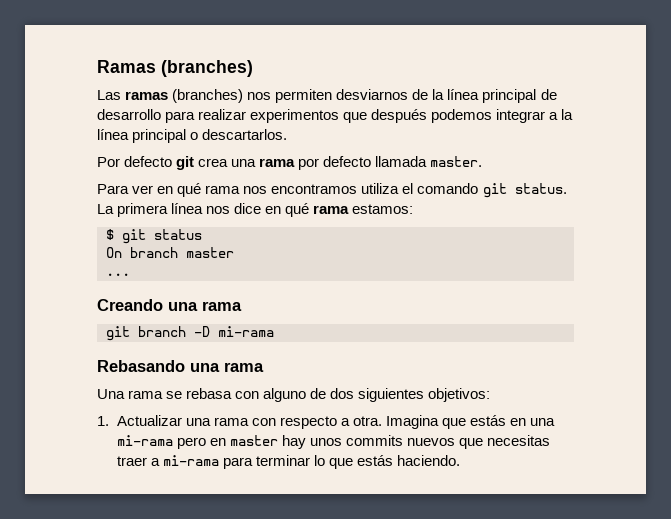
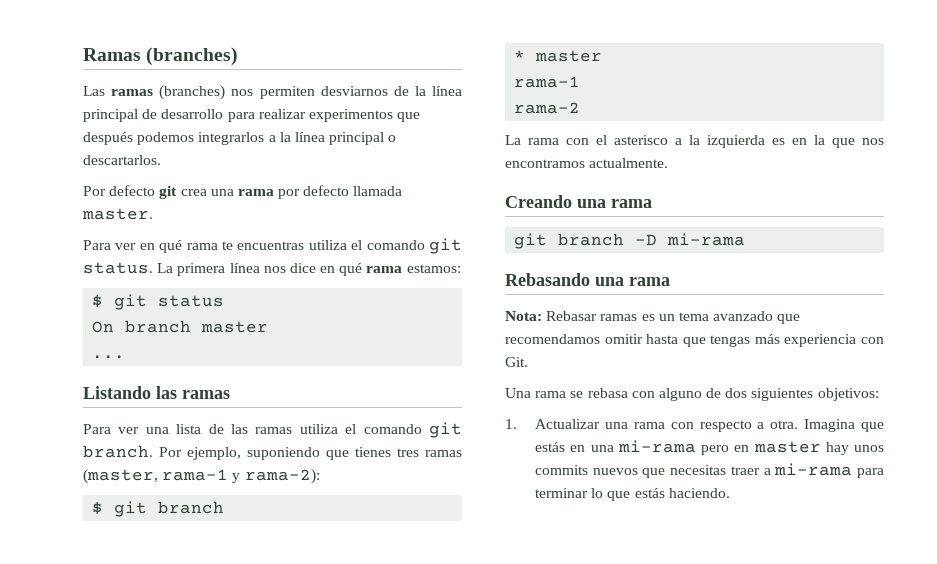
[496,109,546,123] integrar -> [198,132,265,145] integrarlos
[243,184,358,194] nos encontramos -> [222,241,305,250] te encuentras
(130, 274) none -> [83,386,230,399] [83,422,462,438] [83,445,462,460] [83,469,320,484] [92,501,225,517] [514,50,603,62] [514,76,581,88] [514,102,581,114] [505,135,884,148] [505,158,669,168] // Listando las ramas // Para ver una lista de las ramas utiliza el comando git branch. Por ejemplo, suponiendo que tienes tres ramas (master, rama-1 y rama-2): // $ git branch // * master // rama-1 // rama-2 // La rama con el asterisco a la izquierda es en la que nos encontramos actualmente.
(264, 367) none -> [505,311,801,324] [505,334,884,347] [505,357,528,367] // Nota: Rebasar ramas es un tema avanzado que recomendamos omitir hasta que tengas más experiencia con Git.

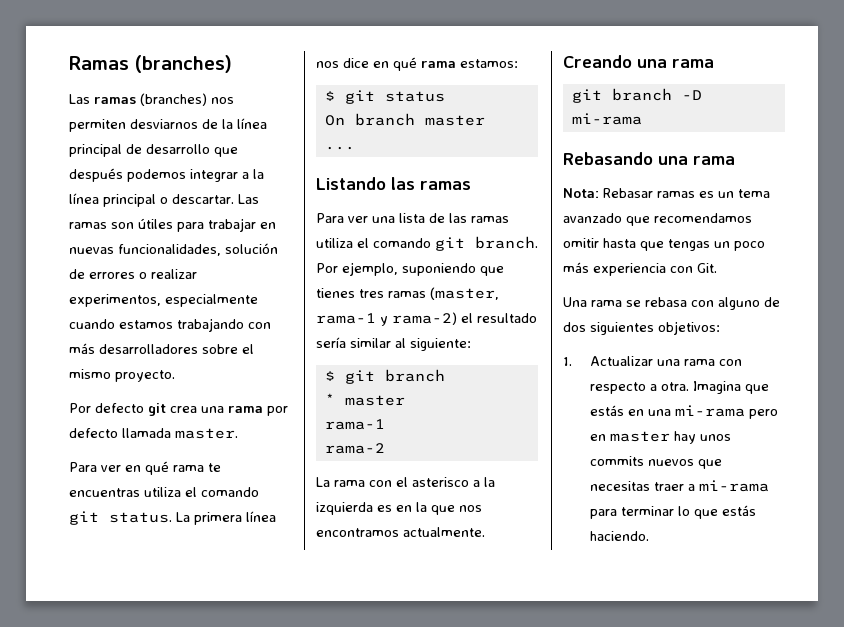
[227,109,393,122] para realizar experimentos -> (210, 149) none
[198,132,265,145] integrarlos -> [190,169,238,182] integrar
[83,155,161,165] descartarlos. -> [172,194,259,204] [69,218,276,232] [69,243,278,256] [69,269,197,279] [69,294,258,307] [69,318,271,332] [69,343,254,354] [69,369,175,382] descartar. Las ramas son útiles para trabajar en nuevas funcionalidades, solución de errores o realizar experimentos, especialmente cuando estamos trabajando con más desarrolladores sobre el mismo proyecto.
[244,469,320,484] rama-2): -> [392,312,537,325] [316,337,471,351] rama-2) el resultado sería similar al siguiente:
(751, 341) none -> [714,241,765,251] un poco

